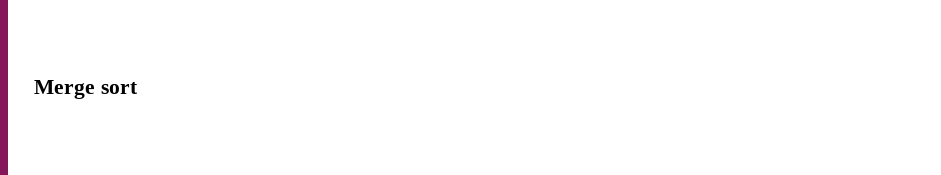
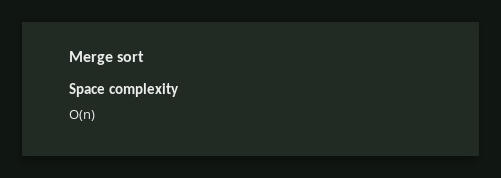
(138, 88) none -> [69,83,180,97] [69,110,95,121] // Space complexity // O(n)

